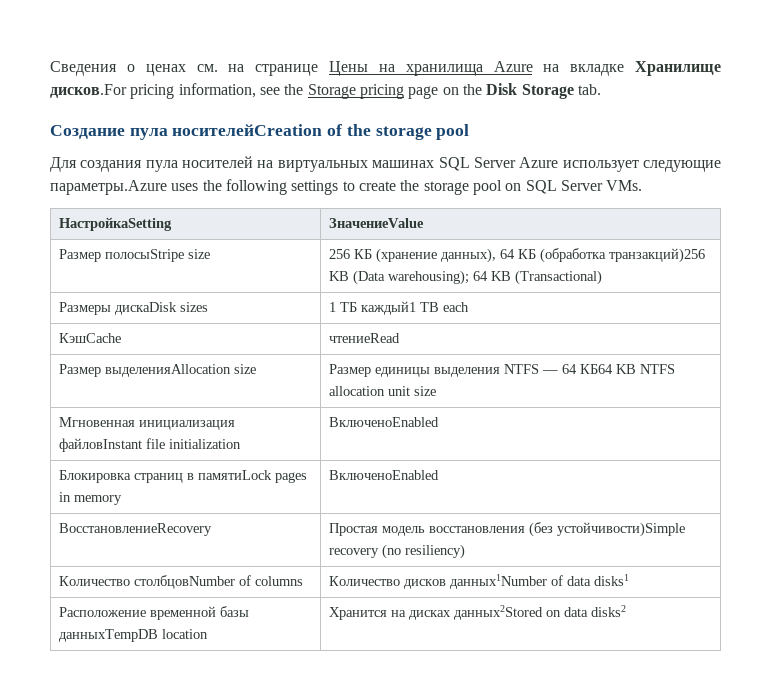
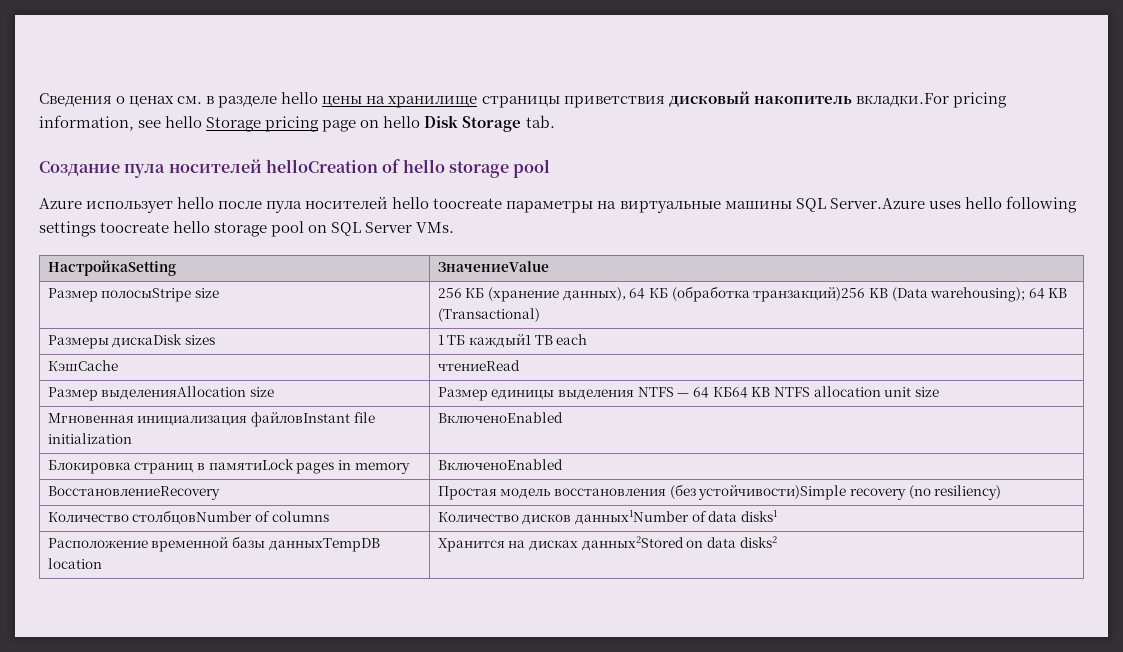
[228,61,721,76] [50,84,127,98] на странице Цены на хранилища Azure на вкладке Хранилище дисков.For -> [206,91,949,108] в разделе hello цены на хранилище страницы приветствия дисковый накопитель вкладки.For
[284,84,304,95] the -> [165,116,203,128] hello
[462,84,482,95] the -> [383,116,421,128] hello
[172,124,470,140] [50,156,722,172] [50,179,420,195] носителейCreation of the storage pool // Для создания пула носителей на виртуальных машинах SQL Server Azure использует следующие параметры.Azure uses the following settings to create the -> [168,159,551,178] [39,196,1077,213] [39,221,211,237] носителей helloCreation of hello storage pool // Azure использует hello после пула носителей hello toocreate параметры на виртуальные машины SQL Server.Azure uses hello following settings toocreate hello

